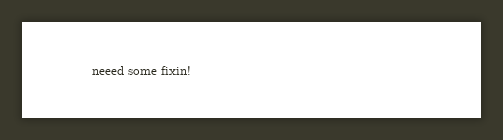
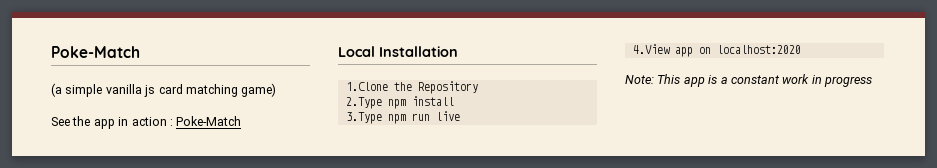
[92,66,191,75] neeed some fixin! -> [51,46,140,58] [51,83,277,97] [51,116,242,129] [338,46,458,57] [345,81,478,94] [345,96,454,109] [345,111,460,124] [632,44,801,57] [625,74,872,87] Poke-Match // (a simple vanilla js card matching game) // See the app in action : Poke-Match // Local Installation // 1.Clone the Repository // 2.Type npm install // 3.Type npm run live // 4.View app on localhost:2020 // Note: This app is a constant work in progress

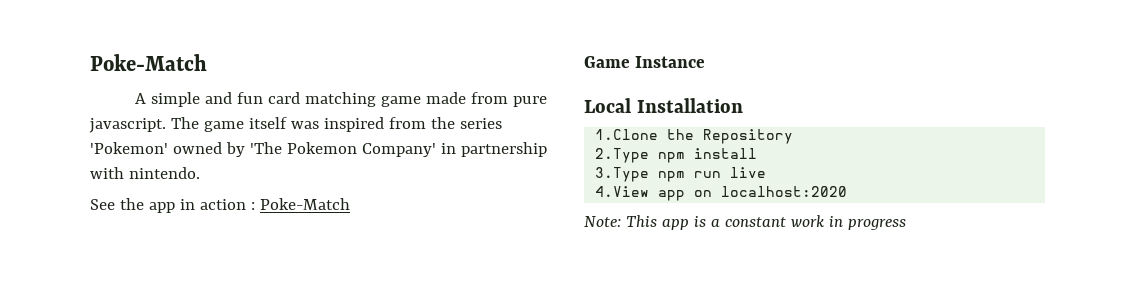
[51,46,140,58] [51,83,277,97] Poke-Match // (a simple vanilla js card matching game) -> [90,54,207,71] [134,92,547,107] [89,117,502,133] [90,142,547,157] [90,167,200,179] Poke-Match // A simple and fun card matching game made from pure javascript. The game itself was inspired from the series 'Pokemon' owned by 'The Pokemon Company' in partnership with nintendo.
(242, 121) none -> [584,56,706,68] // Game Instance

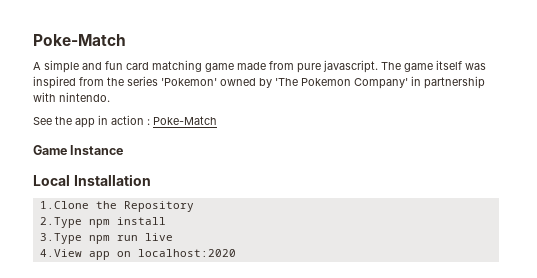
[584,215,906,230] // Note: This app is a constant work in progress -> (236, 253) none

